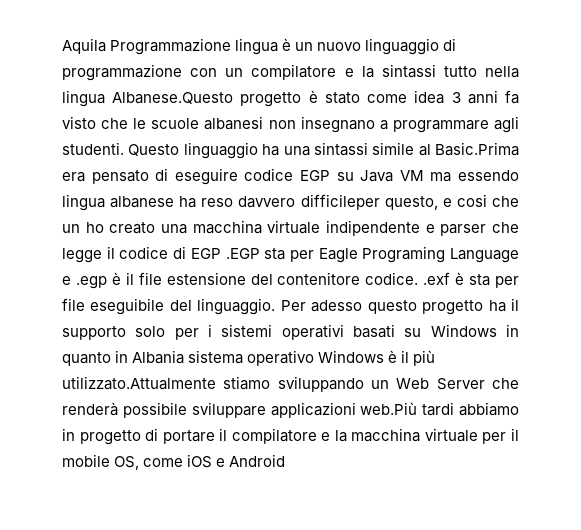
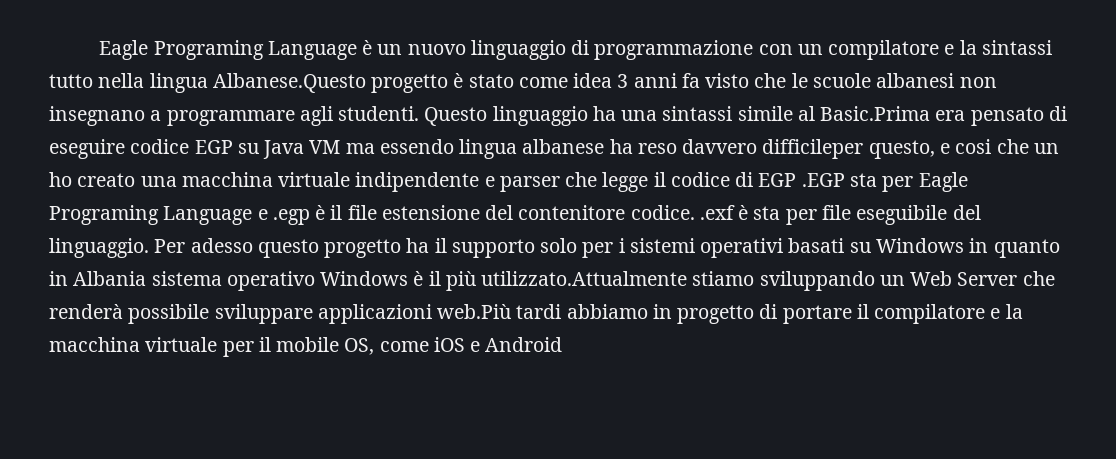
[62,38,279,55] Aquila Programmazione lingua -> [99,40,357,60] Eagle Programing Language

